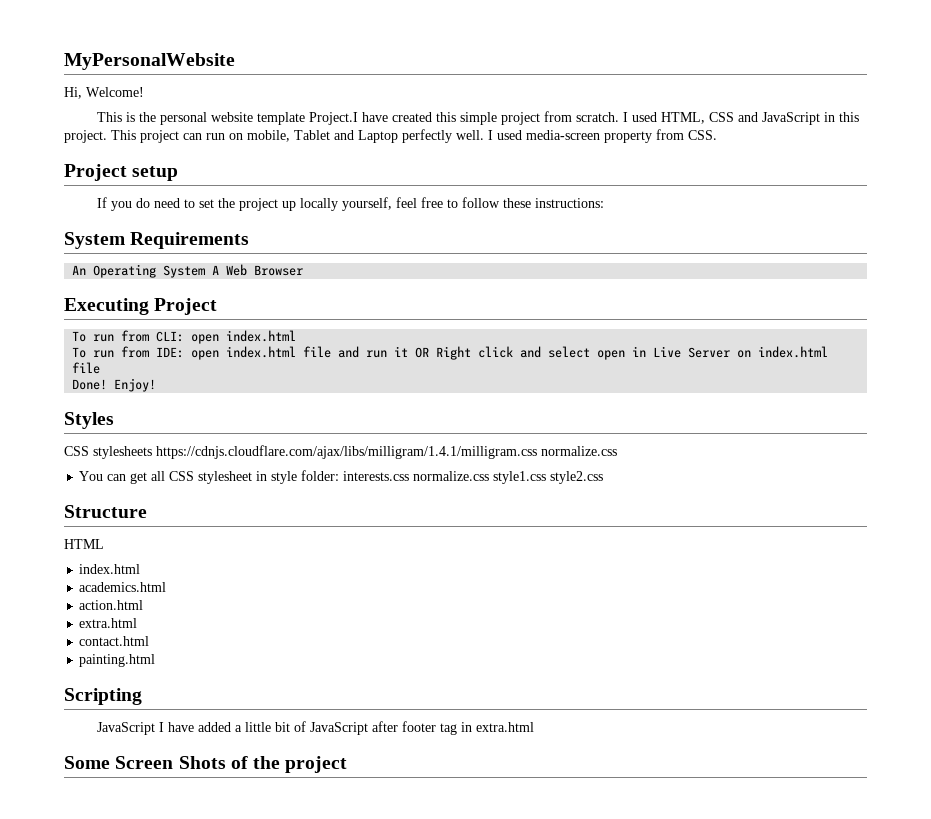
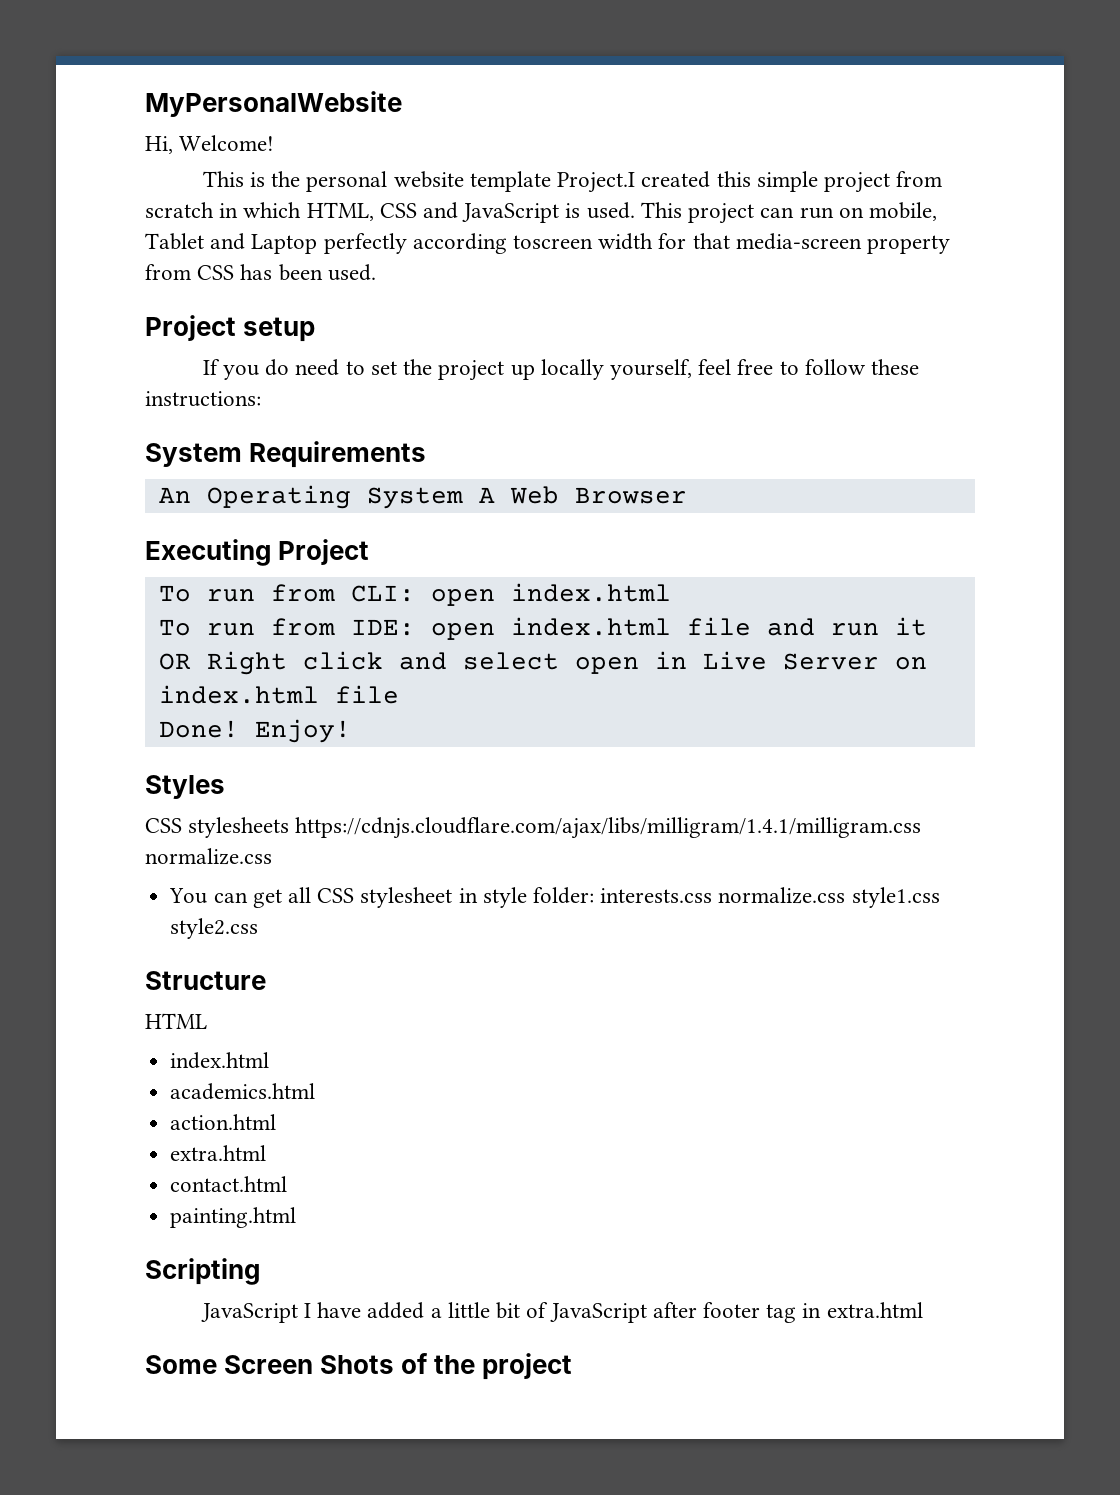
[361,112,388,122] have -> (636, 182) none
[575,112,657,122] scratch. I used -> [145,202,302,218] scratch in which
[823,112,859,122] [64,130,107,143] in this project. -> [565,202,635,219] is used.
[456,129,717,143] well. I used media-screen property from CSS. -> [412,233,951,254] [145,264,376,281] according toscreen width for that media-screen property from CSS has been used.

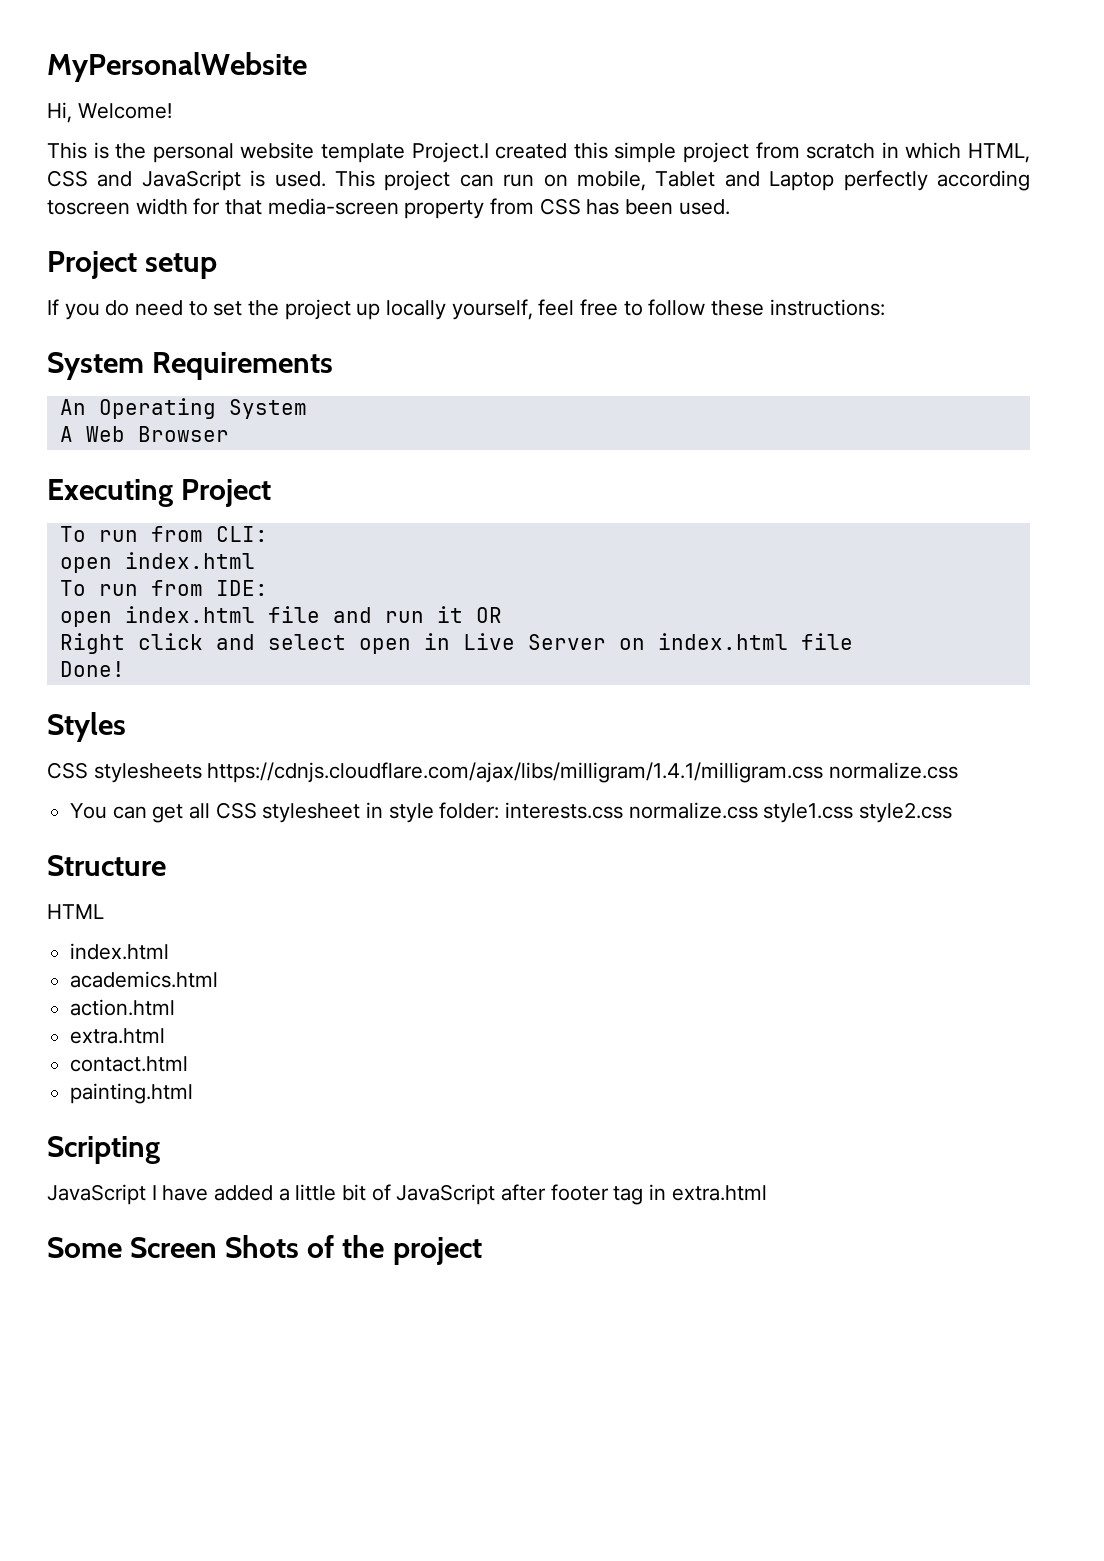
(463, 498) none -> (307, 409) //
(415, 593) none -> (268, 534) //
(415, 627) none -> (268, 588) //
(191, 661) none -> (502, 615) //
[254,719,351,743] Enjoy! -> (125, 669) none

